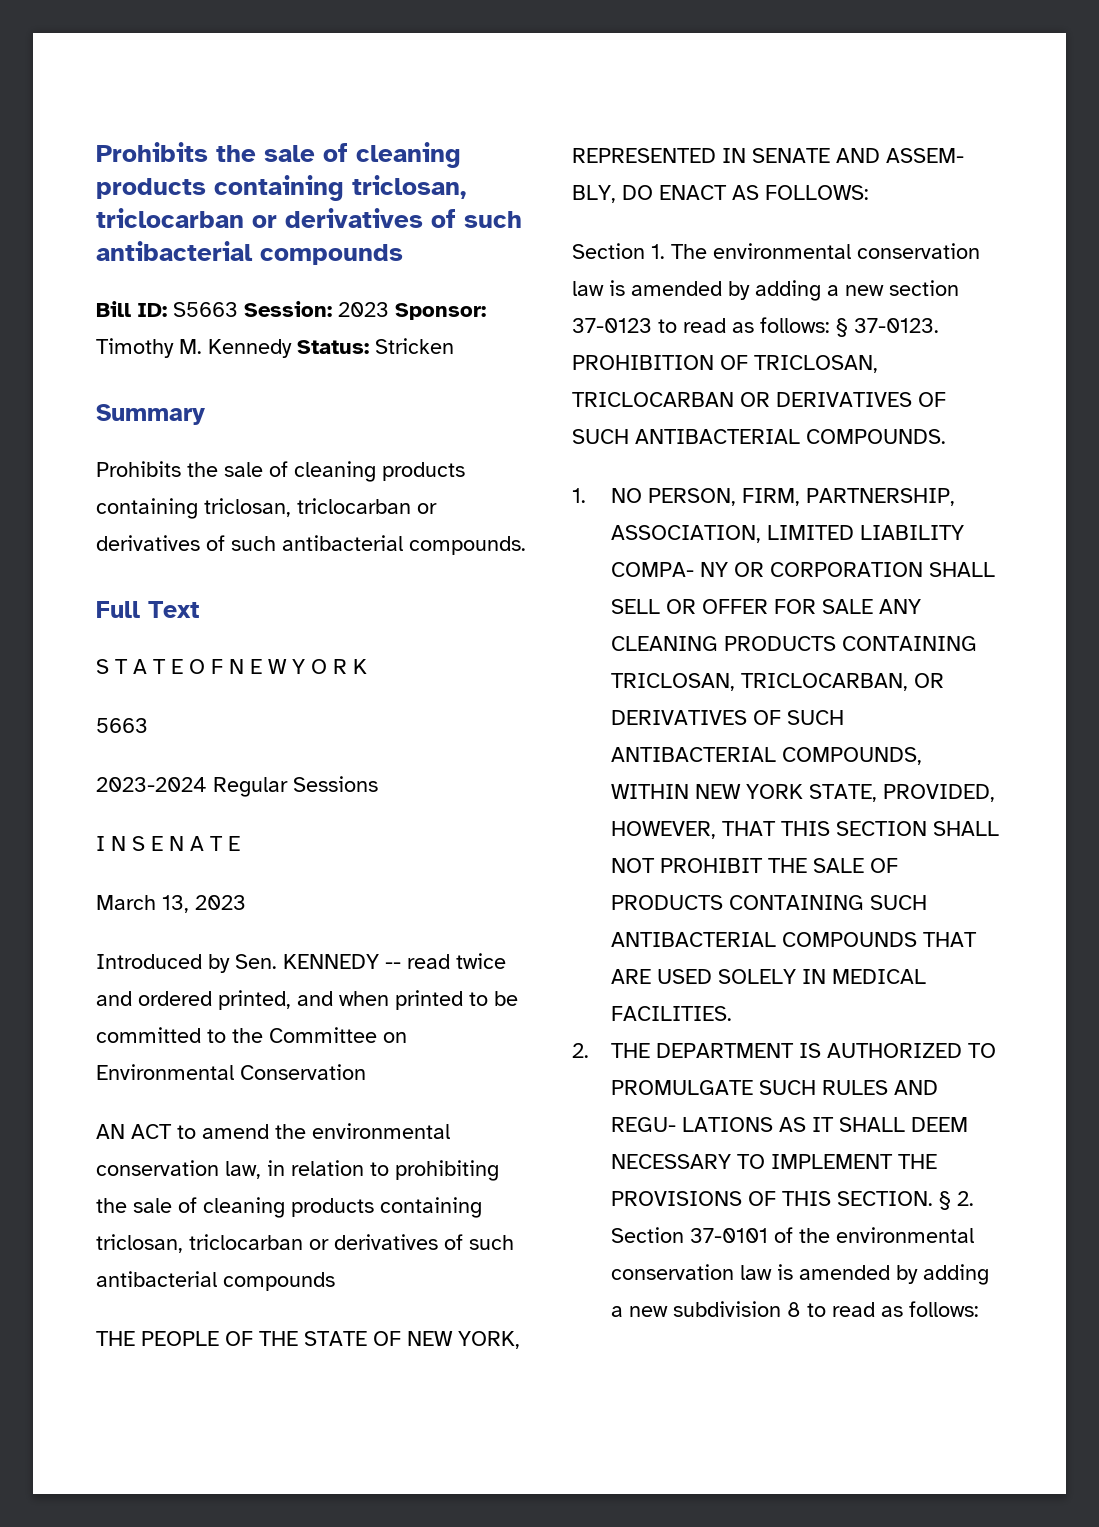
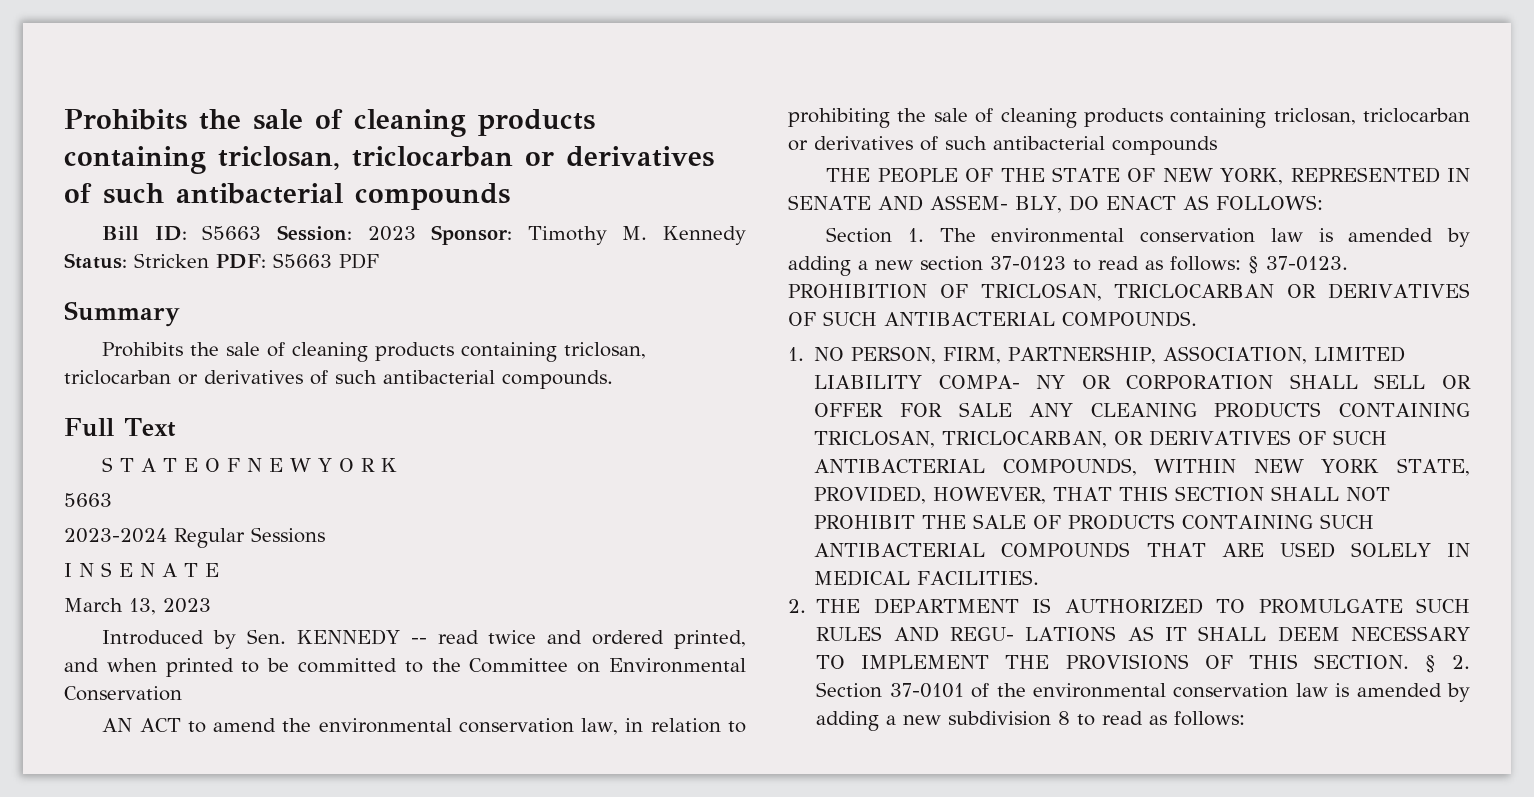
(454, 346) none -> [216,253,379,269] PDF: S5663 PDF

